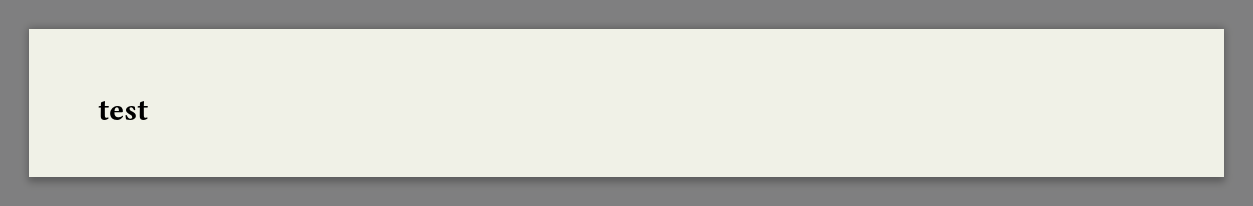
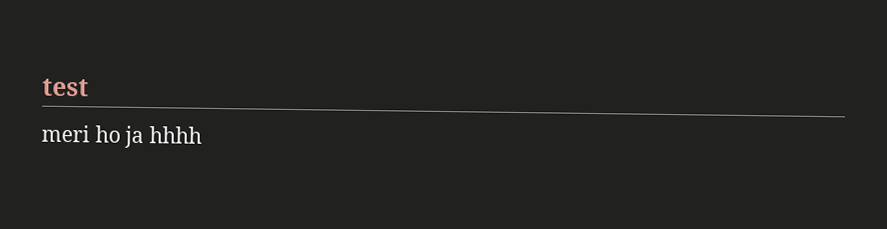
(148, 110) none -> [41,124,203,149] // meri ho ja hhhh

